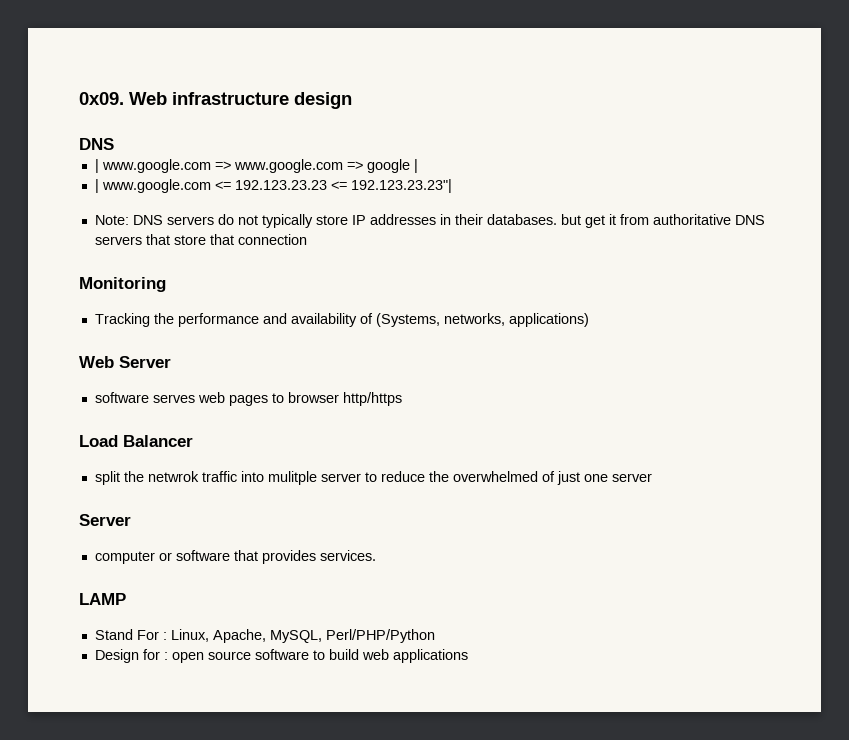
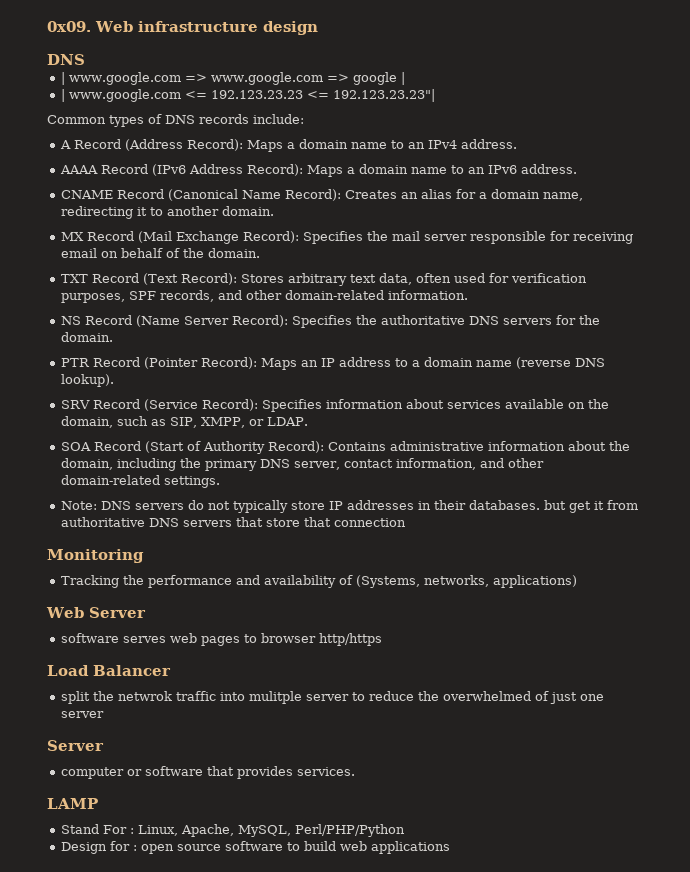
(452, 186) none -> [47,114,304,127] [60,139,518,152] [60,164,578,177] [61,189,584,201] [61,206,275,219] [61,231,634,244] [61,248,261,258] [61,273,588,286] [61,290,469,303] [61,315,601,328] [61,332,114,342] [61,357,606,370] [61,374,115,387] [61,399,610,412] [61,416,309,428] [61,441,631,454] [61,458,545,471] [61,475,221,488] // Common types of DNS records include: // A Record (Address Record): Maps a domain name to an IPv4 address. // AAAA Record (IPv6 Address Record): Maps a domain name to an IPv6 address. // CNAME Record (Canonical Name Record): Creates an alias for a domain name, redirecting it to another domain. // MX Record (Mail Exchange Record): Specifies the mail server responsible for receiving email on behalf of the domain. // TXT Record (Text Record): Stores arbitrary text data, often used for verification purposes, SPF records, and other domain-related information. // NS Record (Name Server Record): Specifies the authoritative DNS servers for the domain. // PTR Record (Pointer Record): Maps an IP address to a domain name (reverse DNS lookup). // SRV Record (Service Record): Specifies information about services available on the domain, such as SIP, XMPP, or LDAP. // SOA Record (Start of Authority Record): Contains administrative information about the domain, including the primary DNS server, contact information, and other domain-related settings.

